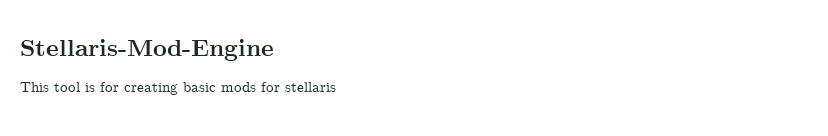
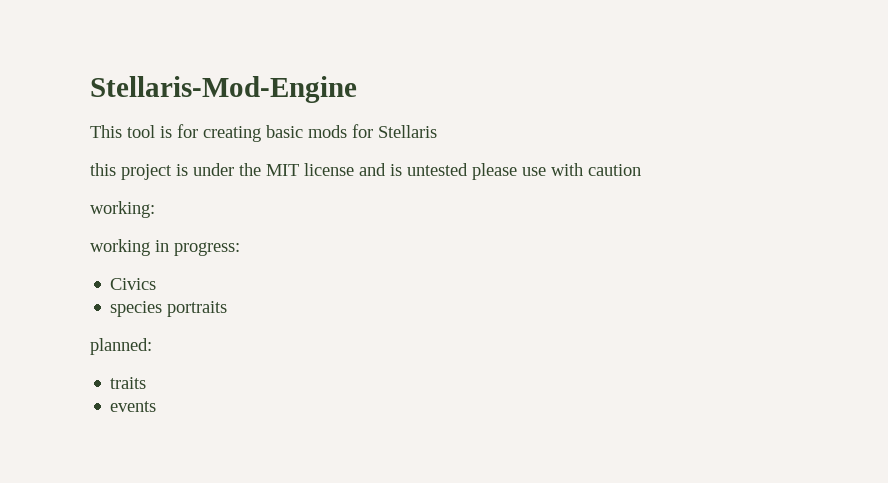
[285,82,336,92] stellaris -> [378,125,437,138] [90,163,641,180] [90,201,155,218] [90,239,240,256] [110,278,157,290] [110,301,228,317] [90,338,152,355] [110,377,147,389] [110,401,157,412] Stellaris // this project is under the MIT license and is untested please use with caution // working: // working in progress: // Civics // species portraits // planned: // traits // events

